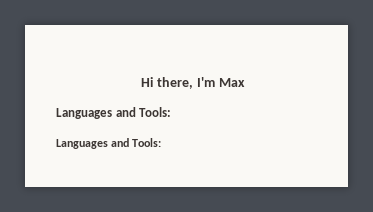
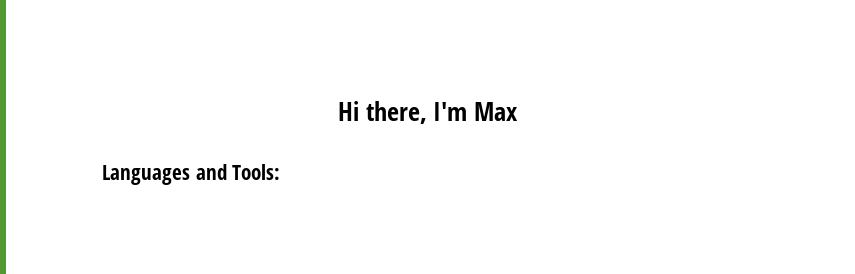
[56,138,162,149] // Languages and Tools: -> (281, 172) none

